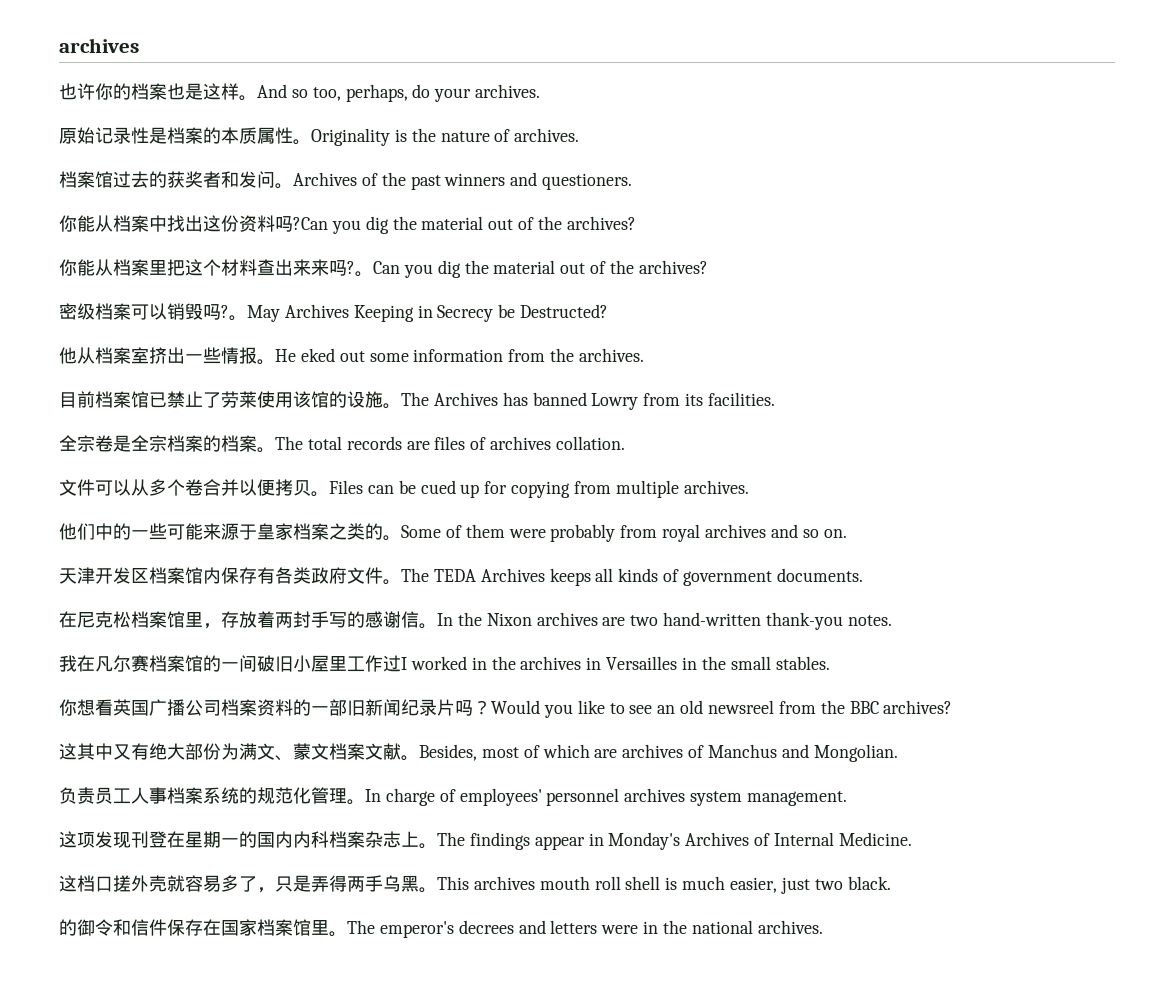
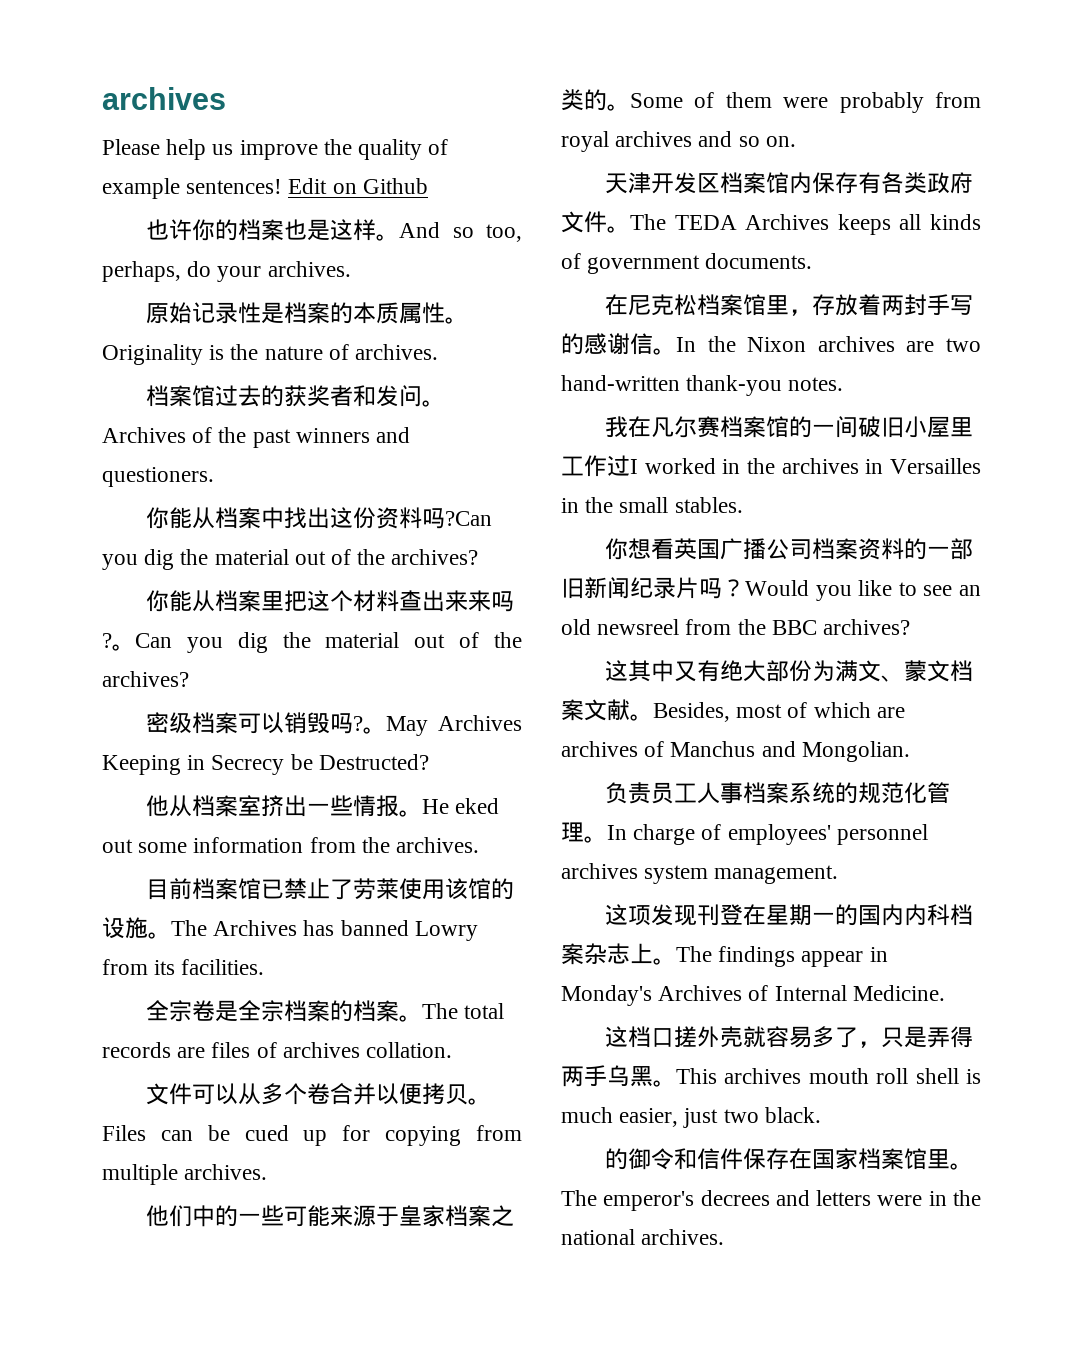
[59,38,139,53] archives -> [102,87,226,110] [102,139,449,160] [102,178,428,199] archives // Please help us improve the quality of example sentences! Edit on Github

